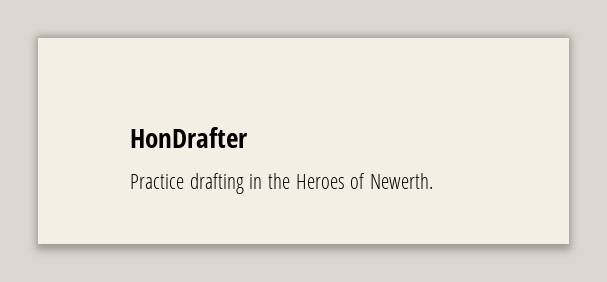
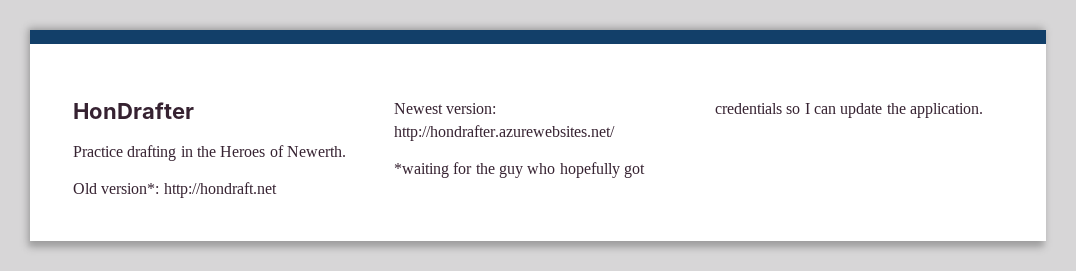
(434, 181) none -> [73,182,277,198] [394,103,497,114] [394,125,615,141] [394,162,645,178] [715,103,983,118] // Old version*: http://hondraft.net // Newest version: http://hondrafter.azurewebsites.net/ // *waiting for the guy who hopefully got credentials so I can update the application.

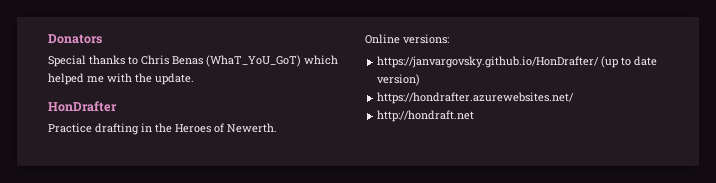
(73, 110) none -> [48,34,102,44] [48,55,338,67] [48,73,194,85] Donators // Special thanks to Chris Benas (WhaT_YoU_GoT) which helped me with the update. //
[73,182,277,198] [394,103,497,114] [394,125,615,141] [394,162,645,178] [715,103,983,118] Old version*: http://hondraft.net // Newest version: http://hondrafter.azurewebsites.net/ // *waiting for the guy who hopefully got credentials so I can update the application. -> [365,34,449,44] [377,56,658,68] [377,74,421,86] [377,92,575,104] [377,110,475,122] Online versions: // https://janvargovsky.github.io/HonDrafter/ (up to date version) // https://hondrafter.azurewebsites.net/ // http://hondraft.net

